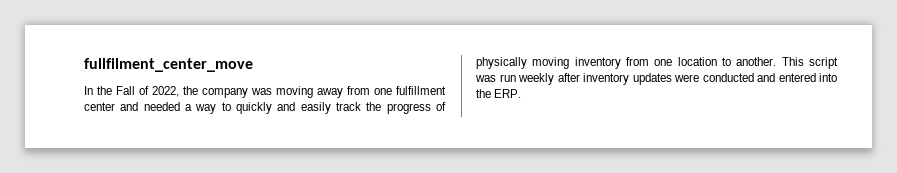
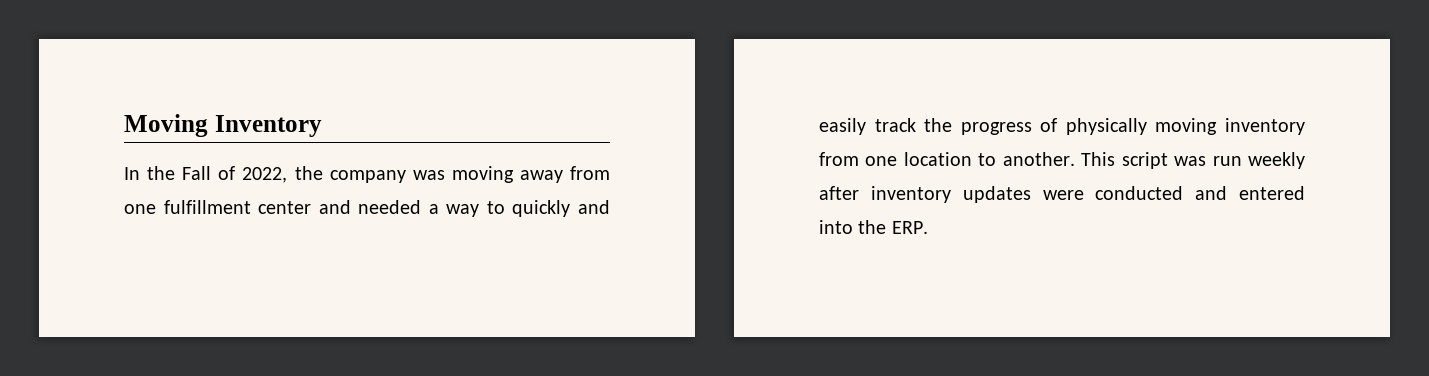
[84,58,253,72] fullfilment_center_move -> [124,114,322,137] Moving Inventory

